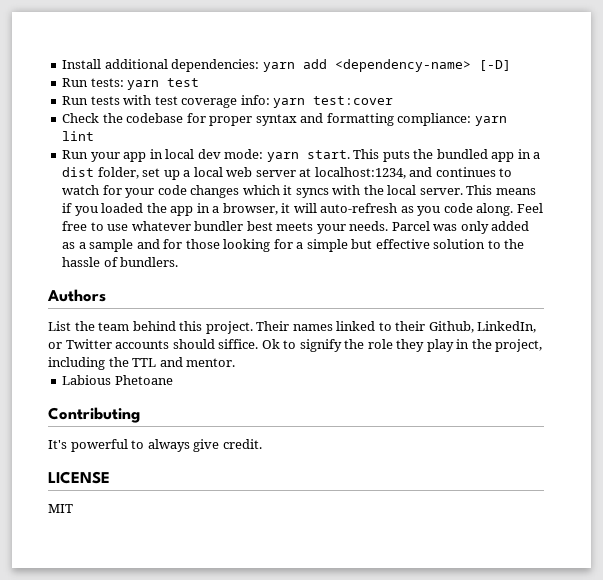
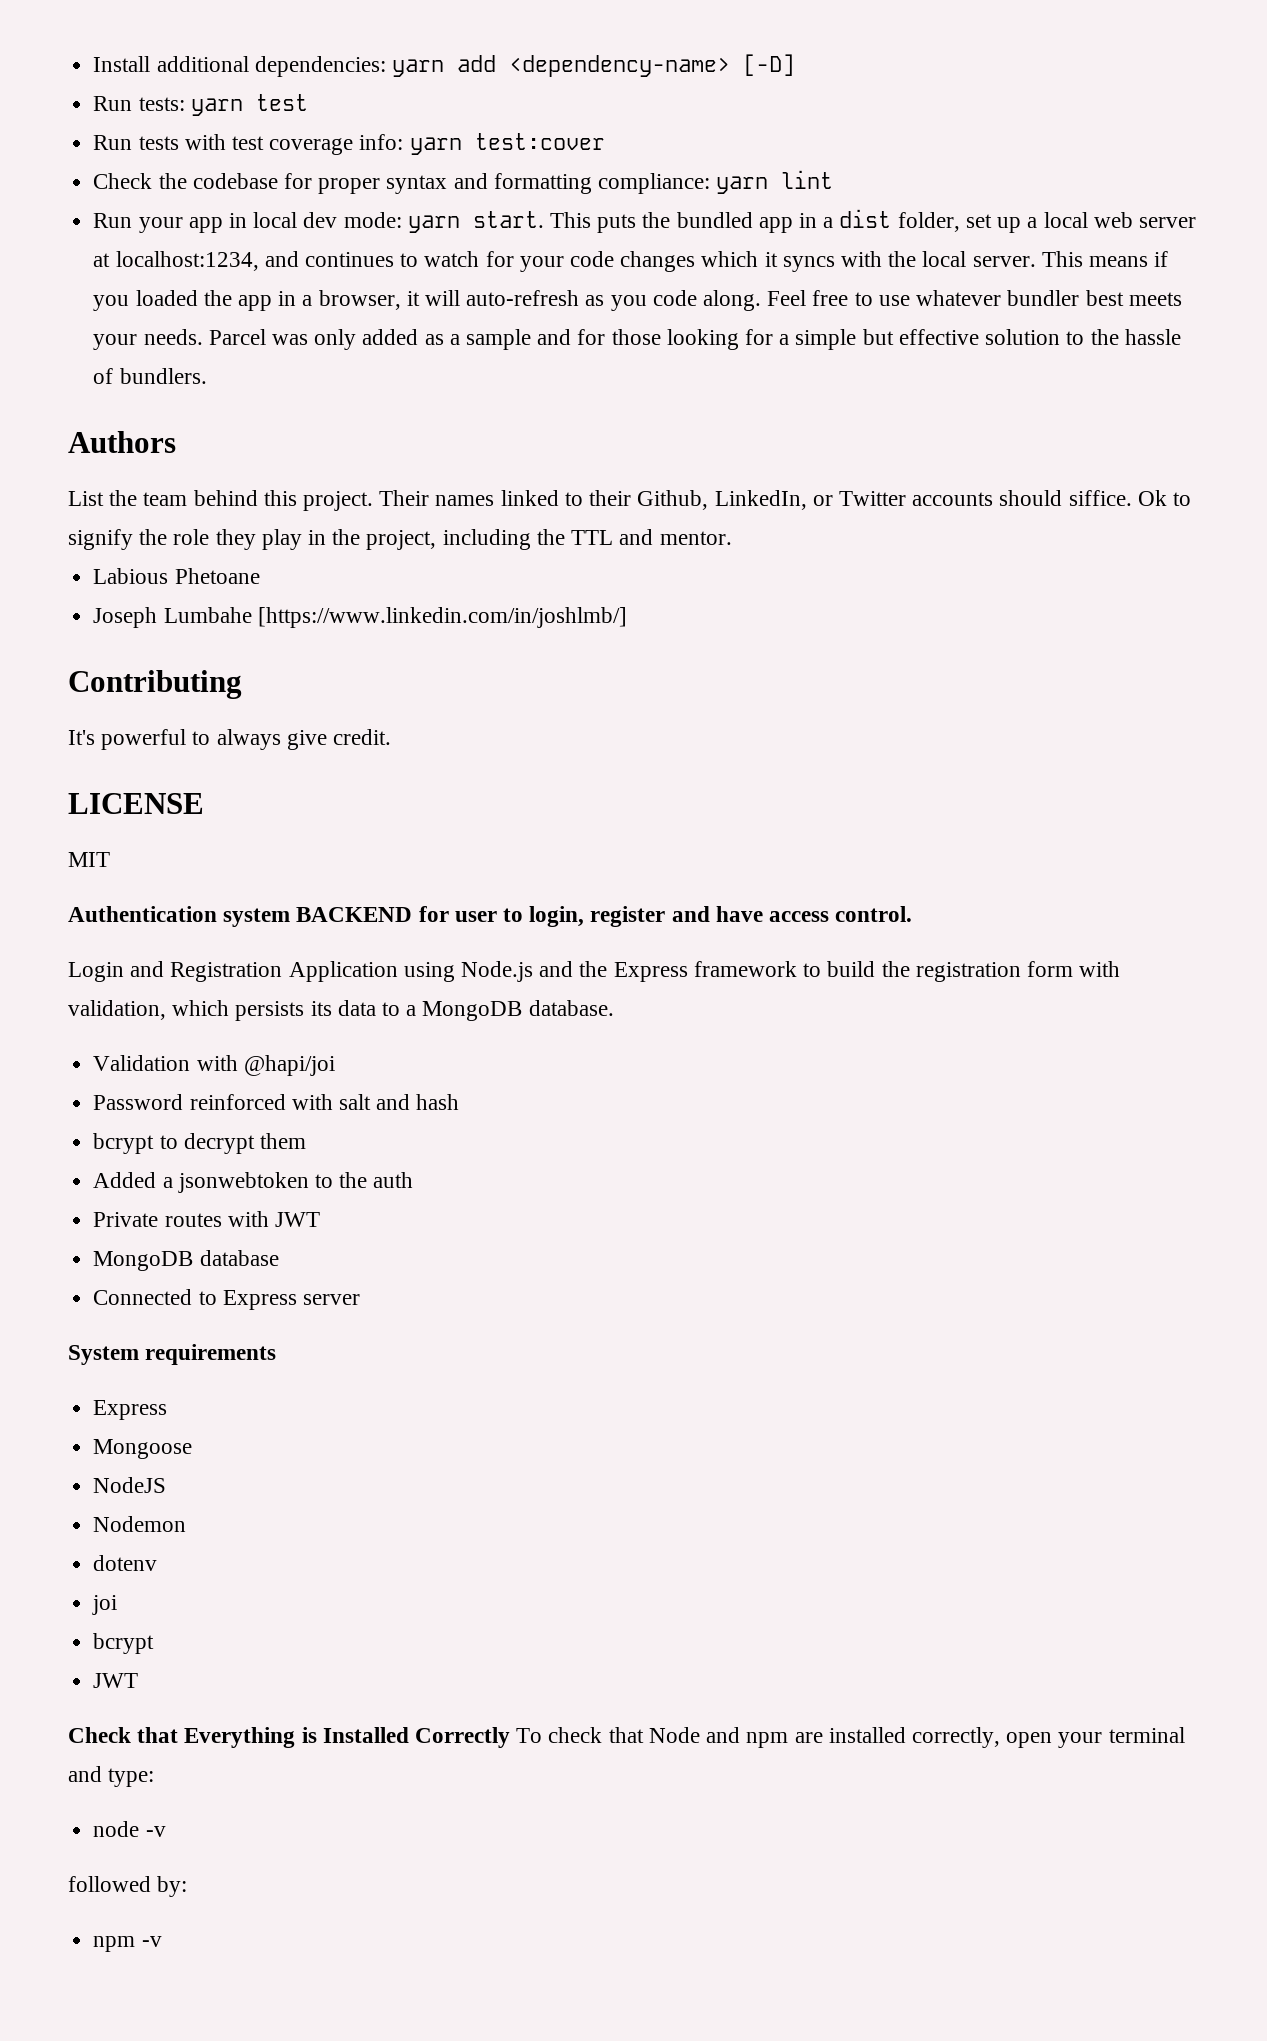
(173, 380) none -> [93,607,627,628] // Joseph Lumbahe [https://www.linkedin.com/in/joshlmb/]
(73, 508) none -> [68,906,913,927] [68,961,1121,982] [68,1000,614,1021] [93,1055,335,1076] [93,1094,460,1110] [93,1133,306,1154] [93,1172,414,1193] [93,1211,320,1227] [93,1250,279,1271] [93,1289,360,1310] [68,1344,277,1365] [93,1400,168,1420] [93,1439,193,1459] [93,1477,167,1493] [93,1516,187,1532] [93,1555,158,1571] [92,1595,118,1615] [93,1633,155,1654] [93,1673,139,1688] [68,1727,1185,1748] [68,1766,155,1787] [93,1821,166,1837] [68,1876,188,1897] [93,1936,162,1952] // Authentication system BACKEND for user to login, register and have access control. // Login and Registration Application using Node.js and the Express framework to build the registration form with validation, which persists its data to a MongoDB database. // Validation with @hapi/joi // Password reinforced with salt and hash // bcrypt to decrypt them // Added a jsonwebtoken to the auth // Private routes with JWT // MongoDB database // Connected to Express server // System requirements // Express // Mongoose // NodeJS // Nodemon // dotenv // joi // bcrypt // JWT // Check that Everything is Installed Correctly To check that Node and npm are installed correctly, open your terminal and type: // node -v // followed by: // npm -v

